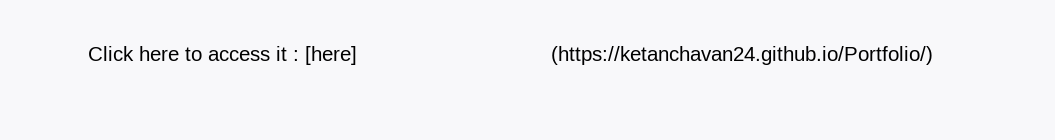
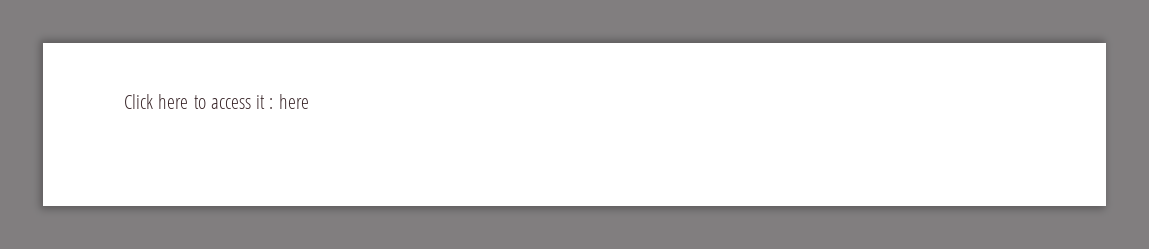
[305,46,933,65] [here] (https://ketanchavan24.github.io/Portfolio/) -> [278,94,309,109] here

